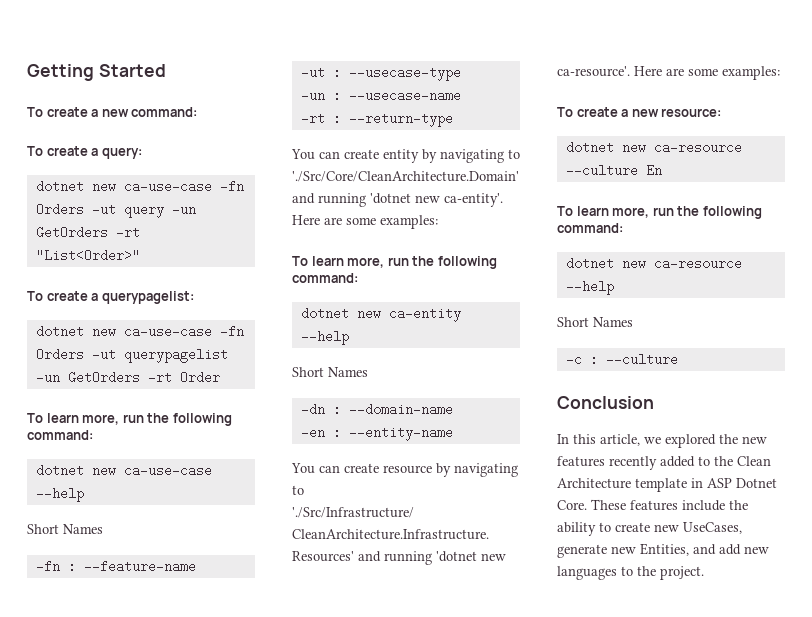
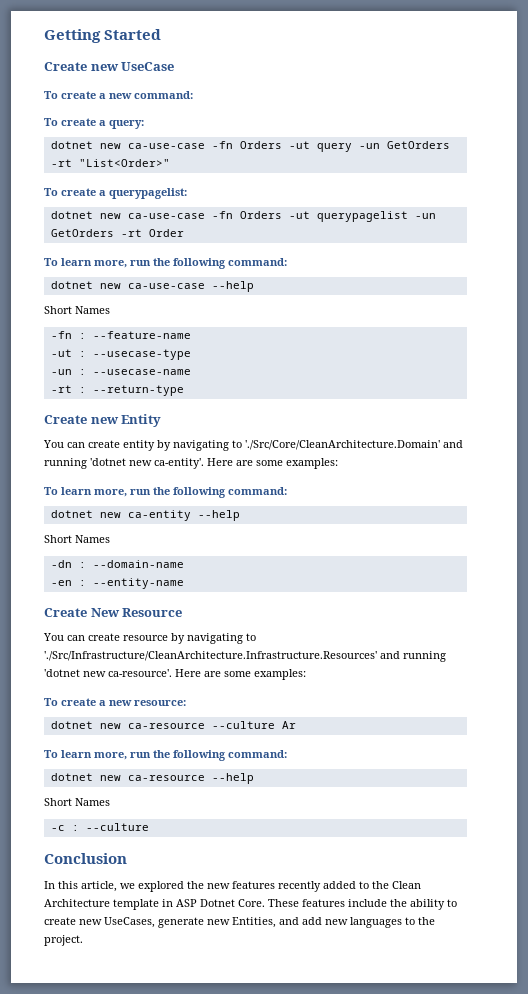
(166, 70) none -> [44,62,175,71] // Create new UseCase
(453, 119) none -> [44,414,162,427] // Create new Entity
(453, 433) none -> [44,608,183,617] // Create New Resource
[645,164,662,177] En -> [281,721,296,729] Ar

